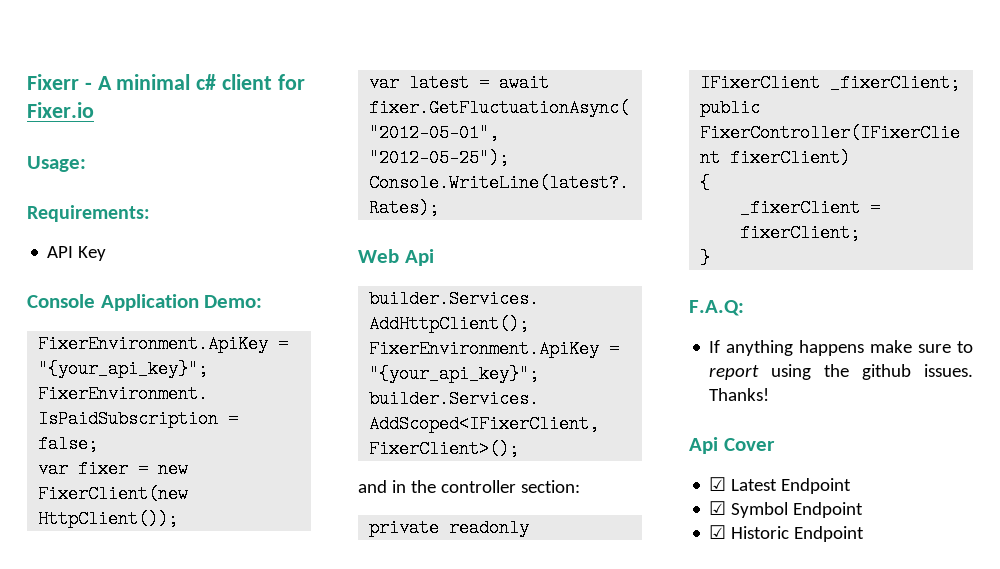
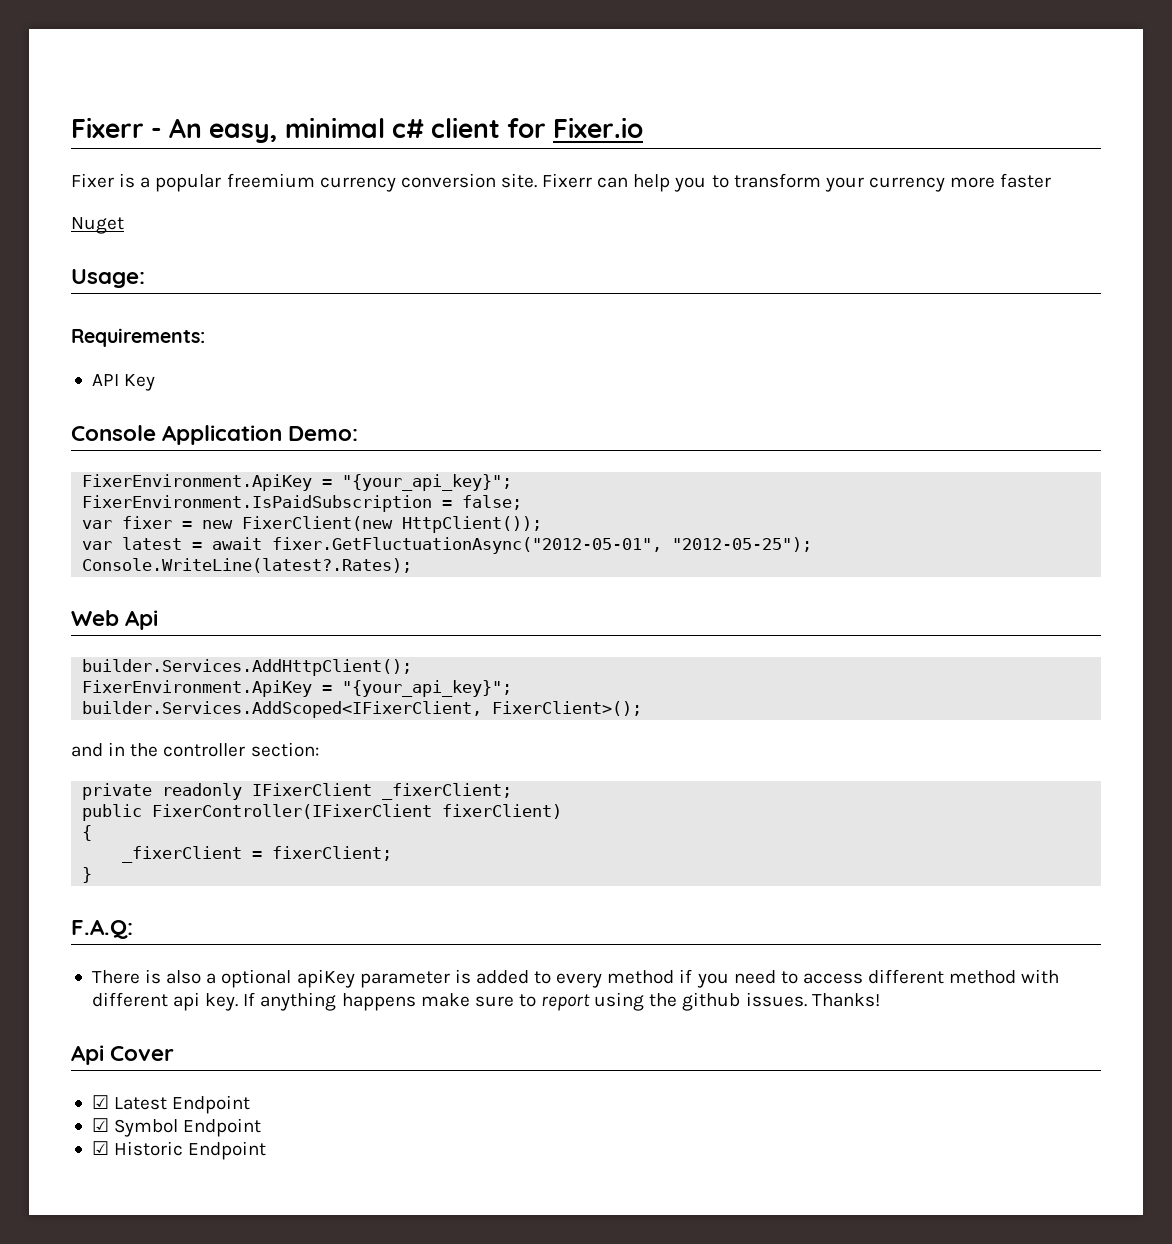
[97,76,112,90] A -> [169,118,278,143] An easy,
(94, 110) none -> [71,173,1052,192] [71,217,124,234] // Fixer is a popular freemium currency conversion site. Fixerr can help you to transform your currency more faster // Nuget
(744, 308) none -> [91,969,1060,988] [91,992,239,1011] There is also a optional apiKey parameter is added to every method if you need to access different method with different api key.

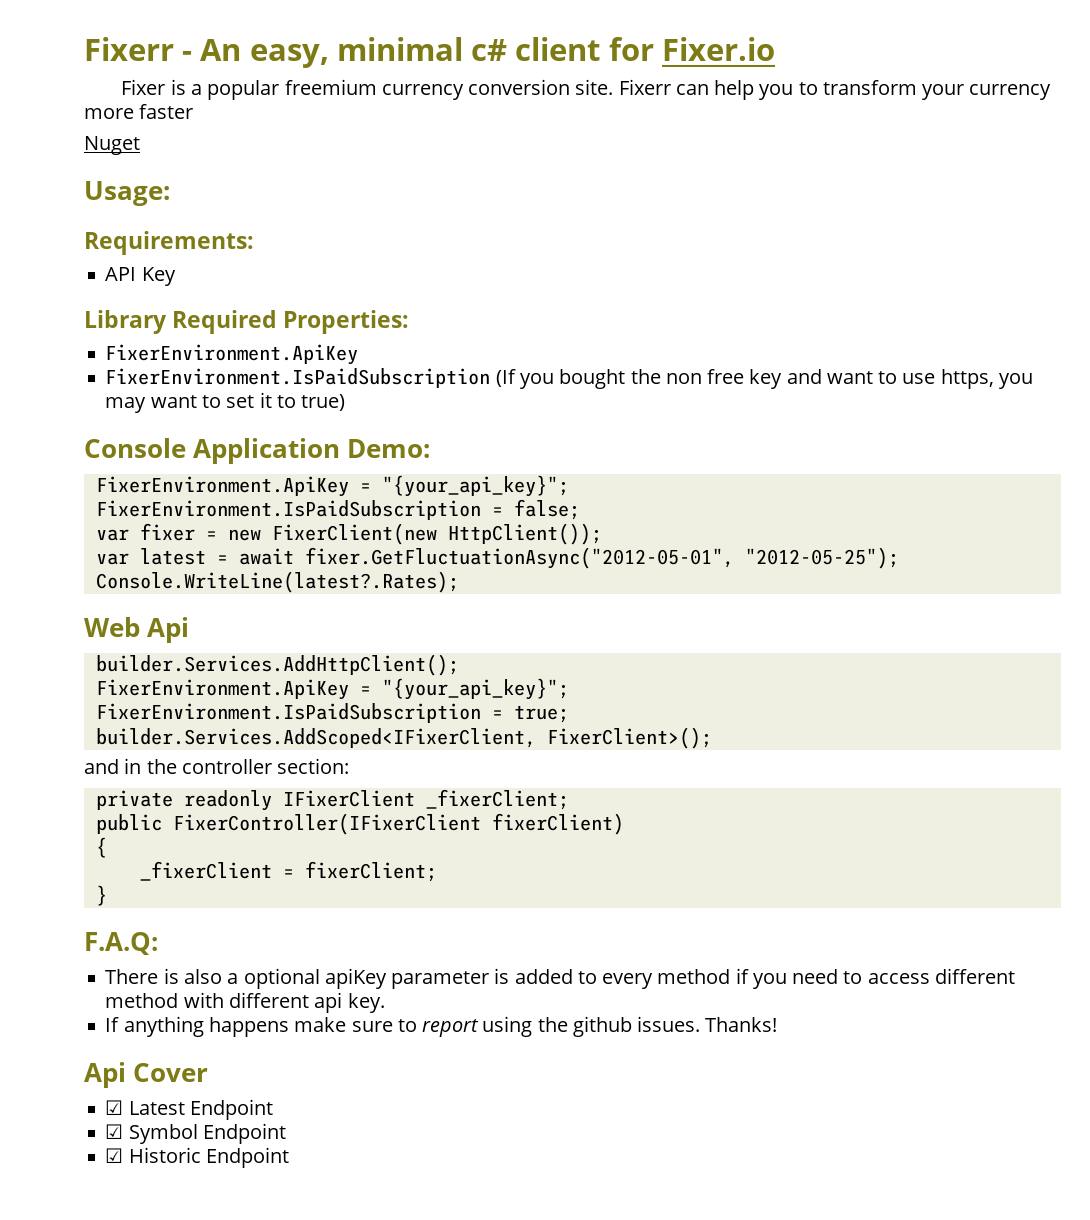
(156, 382) none -> [84,310,410,334] [105,344,359,365] [105,368,1033,389] [105,392,346,413] // Library Required Properties: // FixerEnvironment.ApiKey // FixerEnvironment.IsPaidSubscription (If you bought the non free key and want to use https, you may want to set it to true)
(513, 688) none -> [95,703,569,723] // FixerEnvironment.IsPaidSubscription = true;
(239, 1002) none -> (385, 1003) //

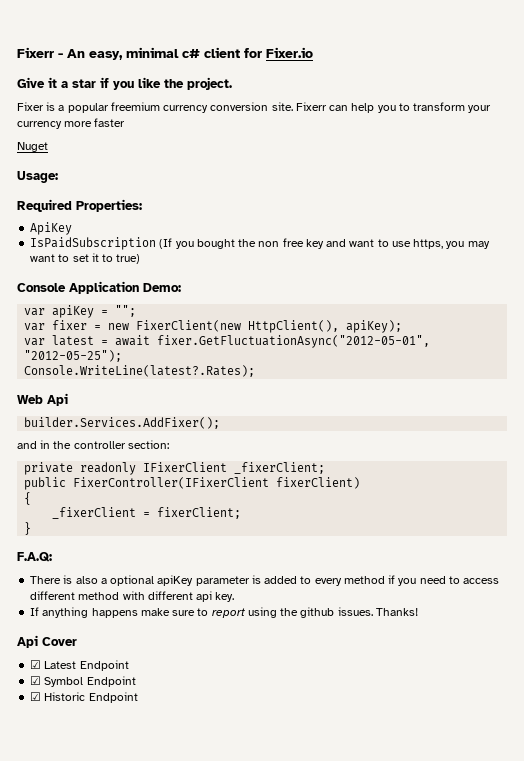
(775, 49) none -> [17,77,232,90] // Give it a star if you like the project.
[84,231,254,255] [105,267,176,286] [84,310,167,334] Requirements: // API Key // Library -> (58, 177) none
[105,344,359,365] [105,368,491,388] FixerEnvironment.ApiKey // FixerEnvironment.IsPaidSubscription -> [30,222,73,235] [30,237,157,250] ApiKey // IsPaidSubscription
[95,475,569,497] [95,499,580,520] FixerEnvironment.ApiKey = "{your_api_key}"; // FixerEnvironment.IsPaidSubscription = false; -> [24,305,137,318] var apiKey = "";
[447,523,602,545] HttpClient()); -> [248,320,403,333] HttpClient(), apiKey);
[95,654,459,676] [95,678,569,700] [95,703,569,723] [95,727,712,749] builder.Services.AddHttpClient(); // FixerEnvironment.ApiKey = "{your_api_key}"; // FixerEnvironment.IsPaidSubscription = true; // builder.Services.AddScoped<IFixerClient, FixerClient>(); -> [24,417,221,429] builder.Services.AddFixer();

